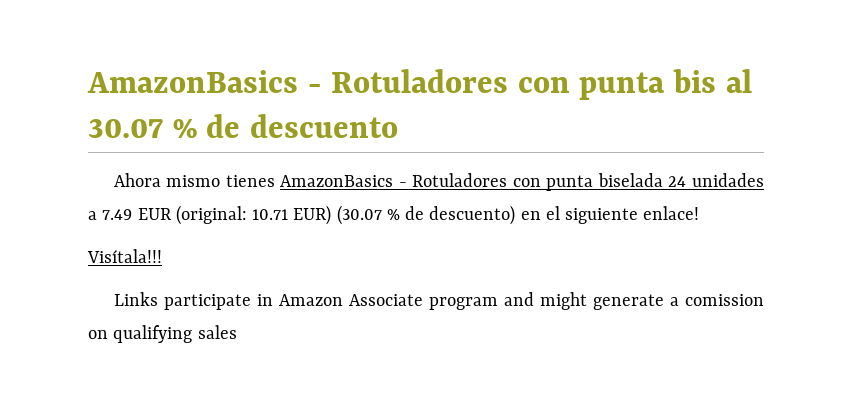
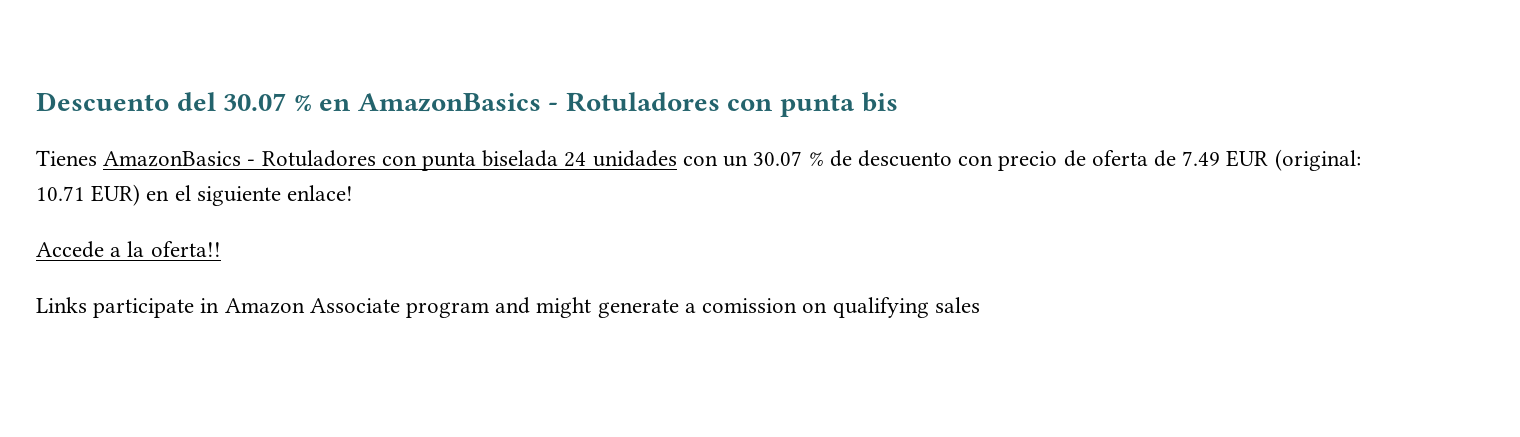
(87, 81) none -> [36,92,352,112] Descuento del 30.07 % en
[725,69,752,93] [88,114,398,138] [113,173,275,187] al 30.07 % de descuento // Ahora mismo tienes -> [36,150,97,166] // Tienes
[88,211,97,220] a -> [682,150,1176,171] con un 30.07 % de descuento con precio de oferta de
[336,205,516,225] (30.07 % de descuento) -> (141, 195) none
[87,249,162,263] Visítala!!! -> [36,241,221,258] Accede a la oferta!!

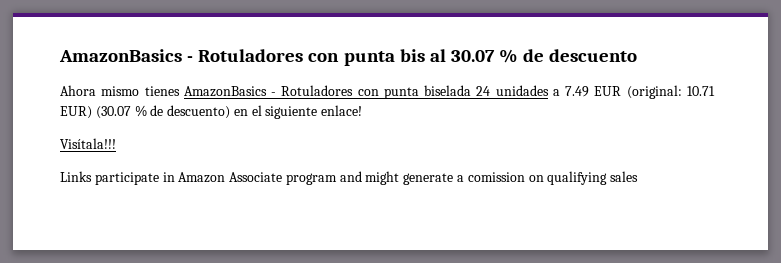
[36,92,352,112] Descuento del 30.07 % en -> (59, 55) none
[36,150,97,166] // Tienes -> [429,49,638,63] [60,85,180,96] al 30.07 % de descuento // Ahora mismo tienes
[682,150,1176,171] con un 30.07 % de descuento con precio de oferta de -> [552,89,560,96] a
(141, 195) none -> [95,105,231,119] (30.07 % de descuento)
[36,241,221,258] Accede a la oferta!! -> [60,138,116,149] Visítala!!!

